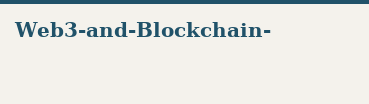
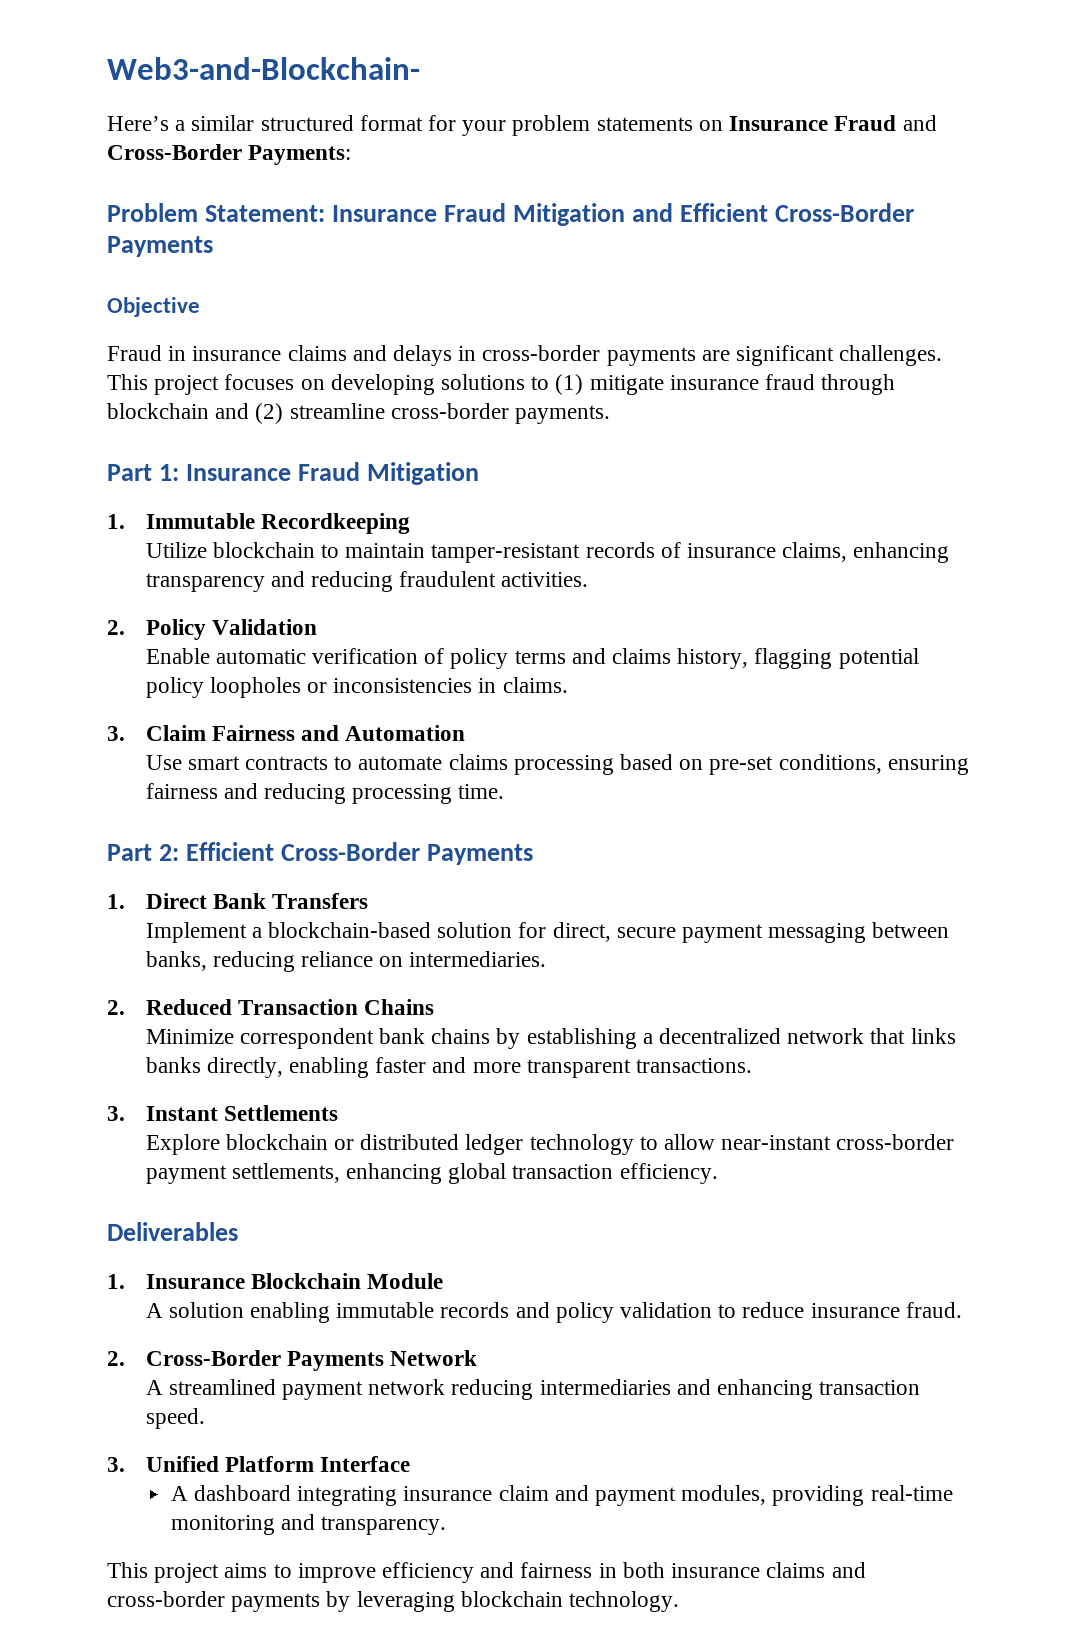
(271, 29) none -> [107,115,937,136] [107,144,352,165] [107,203,915,226] [107,236,213,257] [107,297,200,317] [107,345,943,366] [107,374,896,395] [107,403,611,424] [107,462,480,485] [107,513,410,534] [145,542,950,563] [145,571,589,592] [107,619,317,640] [145,648,919,669] [145,677,568,698] [107,725,466,741] [145,754,969,775] [145,783,505,804] [107,842,534,865] [107,893,368,909] [145,922,950,943] [145,951,547,972] [107,999,434,1015] [145,1028,956,1049] [145,1057,752,1078] [107,1105,338,1121] [145,1134,955,1155] [145,1163,718,1184] [107,1222,238,1241] [107,1273,443,1289] [145,1302,962,1323] [107,1350,477,1371] [145,1379,921,1400] [145,1408,205,1429] [107,1456,410,1472] [170,1485,953,1506] [170,1514,447,1535] [107,1562,866,1583] [107,1591,680,1612] // Here’s a similar structured format for your problem statements on Insurance Fraud and Cross-Border Payments: // Problem Statement: Insurance Fraud Mitigation and Efficient Cross-Border Payments // Objective // Fraud in insurance claims and delays in cross-border payments are significant challenges. This project focuses on developing solutions to (1) mitigate insurance fraud through blockchain and (2) streamline cross-border payments. // Part 1: Insurance Fraud Mitigation // 1. Immutable Recordkeeping // Utilize blockchain to maintain tamper-resistant records of insurance claims, enhancing transparency and reducing fraudulent activities. // 2. Policy Validation // Enable automatic verification of policy terms and claims history, flagging potential policy loopholes or inconsistencies in claims. // 3. Claim Fairness and Automation // Use smart contracts to automate claims processing based on pre-set conditions, ensuring fairness and reducing processing time. // Part 2: Efficient Cross-Border Payments // 1. Direct Bank Transfers // Implement a blockchain-based solution for direct, secure payment messaging between banks, reducing reliance on intermediaries. // 2. Reduced Transaction Chains // Minimize correspondent bank chains by establishing a decentralized network that links banks directly, enabling faster and more transparent transactions. // 3. Instant Settlements // Explore blockchain or distributed ledger technology to allow near-instant cross-border payment settlements, enhancing global transaction efficiency. // Deliverables // 1. Insurance Blockchain Module // A solution enabling immutable records and policy validation to reduce insurance fraud. // 2. Cross-Border Payments Network // A streamlined payment network reducing intermediaries and enhancing transaction speed. // 3. Unified Platform Interface // A dashboard integrating insurance claim and payment modules, providing real-time monitoring and transparency. // This project aims to improve efficiency and fairness in both insurance claims and cross-border payments by leveraging blockchain technology.

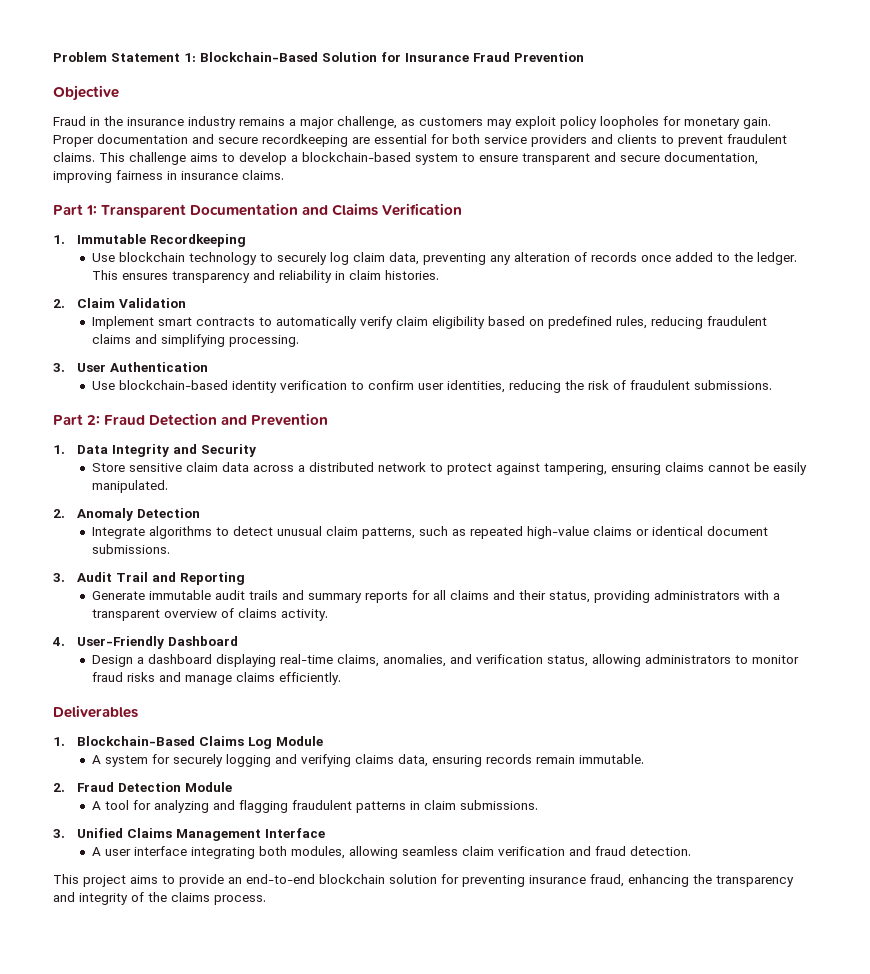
[107,57,420,80] [107,115,937,136] [107,144,352,165] [107,203,915,226] [107,236,213,257] [107,297,200,317] [107,345,943,366] [107,374,896,395] [107,403,611,424] [107,462,480,485] [107,513,410,534] [145,542,950,563] [145,571,589,592] [107,619,317,640] [145,648,919,669] [145,677,568,698] [107,725,466,741] [145,754,969,775] [145,783,505,804] [107,842,534,865] [107,893,368,909] [145,922,950,943] [145,951,547,972] [107,999,434,1015] [145,1028,956,1049] [145,1057,752,1078] [107,1105,338,1121] [145,1134,955,1155] [145,1163,718,1184] Web3-and-Blockchain- // Here’s a similar structured format for your problem statements on Insurance Fraud and Cross-Border Payments: // Problem Statement: Insurance Fraud Mitigation and Efficient Cross-Border Payments // Objective // Fraud in insurance claims and delays in cross-border payments are significant challenges. This project focuses on developing solutions to (1) mitigate insurance fraud through blockchain and (2) streamline cross-border payments. // Part 1: Insurance Fraud Mitigation // 1. Immutable Recordkeeping // Utilize blockchain to maintain tamper-resistant records of insurance claims, enhancing transparency and reducing fraudulent activities. // 2. Policy Validation // Enable automatic verification of policy terms and claims history, flagging potential policy loopholes or inconsistencies in claims. // 3. Claim Fairness and Automation // Use smart contracts to automate claims processing based on pre-set conditions, ensuring fairness and reducing processing time. // Part 2: Efficient Cross-Border Payments // 1. Direct Bank Transfers // Implement a blockchain-based solution for direct, secure payment messaging between banks, reducing reliance on intermediaries. // 2. Reduced Transaction Chains // Minimize correspondent bank chains by establishing a decentralized network that links banks directly, enabling faster and more transparent transactions. // 3. Instant Settlements // Explore blockchain or distributed ledger technology to allow near-instant cross-border payment settlements, enhancing global transaction efficiency. -> [53,52,584,62] [53,85,119,101] [53,116,771,129] [53,134,787,147] [53,152,758,165] [53,170,284,183] [53,203,463,218] [53,234,246,247] [91,252,797,265] [91,270,439,283] [53,298,186,308] [91,316,767,329] [91,334,299,347] [53,362,208,372] [91,380,772,393] [53,413,329,426] [53,444,256,457] [91,462,807,475] [91,480,168,493] [53,508,200,521] [91,526,768,539] [91,544,170,554] [53,572,245,585] [91,590,780,603] [91,608,328,621] [52,636,238,649] [91,654,799,667] [91,672,341,685] Problem Statement 1: Blockchain-Based Solution for Insurance Fraud Prevention // Objective // Fraud in the insurance industry remains a major challenge, as customers may exploit policy loopholes for monetary gain. Proper documentation and secure recordkeeping are essential for both service providers and clients to prevent fraudulent claims. This challenge aims to develop a blockchain-based system to ensure transparent and secure documentation, improving fairness in insurance claims. // Part 1: Transparent Documentation and Claims Verification // 1. Immutable Recordkeeping // Use blockchain technology to securely log claim data, preventing any alteration of records once added to the ledger. This ensures transparency and reliability in claim histories. // 2. Claim Validation // Implement smart contracts to automatically verify claim eligibility based on predefined rules, reducing fraudulent claims and simplifying processing. // 3. User Authentication // Use blockchain-based identity verification to confirm user identities, reducing the risk of fraudulent submissions. // Part 2: Fraud Detection and Prevention // 1. Data Integrity and Security // Store sensitive claim data across a distributed network to protect against tampering, ensuring claims cannot be easily manipulated. // 2. Anomaly Detection // Integrate algorithms to detect unusual claim patterns, such as repeated high-value claims or identical document submissions. // 3. Audit Trail and Reporting // Generate immutable audit trails and summary reports for all claims and their status, providing administrators with a transparent overview of claims activity. // 4. User-Friendly Dashboard // Design a dashboard displaying real-time claims, anomalies, and verification status, allowing administrators to monitor fraud risks and manage claims efficiently.
[145,1273,443,1289] [145,1302,962,1323] [107,1350,477,1371] [145,1379,921,1400] [145,1408,205,1429] Insurance Blockchain Module // A solution enabling immutable records and policy validation to reduce insurance fraud. // 2. Cross-Border Payments Network // A streamlined payment network reducing intermediaries and enhancing transaction speed. -> [76,736,323,749] [91,754,644,767] [53,782,232,792] [91,800,538,813] Blockchain-Based Claims Log Module // A system for securely logging and verifying claims data, ensuring records remain immutable. // 2. Fraud Detection Module // A tool for analyzing and flagging fraudulent patterns in claim submissions.
[224,1456,314,1472] Platform -> [126,828,261,841] Claims Management
[194,1485,953,1506] [170,1514,447,1535] [107,1562,866,1583] [107,1591,680,1612] dashboard integrating insurance claim and payment modules, providing real-time monitoring and transparency. // This project aims to improve efficiency and fairness in both insurance claims and cross-border payments by leveraging blockchain technology. -> [104,846,691,859] [53,874,794,887] [53,892,266,905] user interface integrating both modules, allowing seamless claim verification and fraud detection. // This project aims to provide an end-to-end blockchain solution for preventing insurance fraud, enhancing the transparency and integrity of the claims process.

